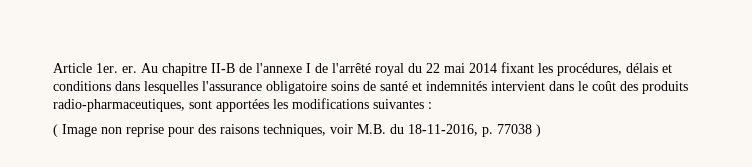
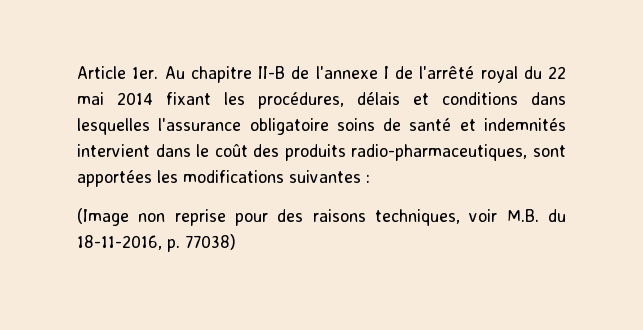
[122,66,137,73] er. -> (159, 73) none
[53,124,97,137] ( Image -> [77,208,129,226] (Image
[497,124,541,137] 77038 ) -> [185,234,236,250] 77038)

